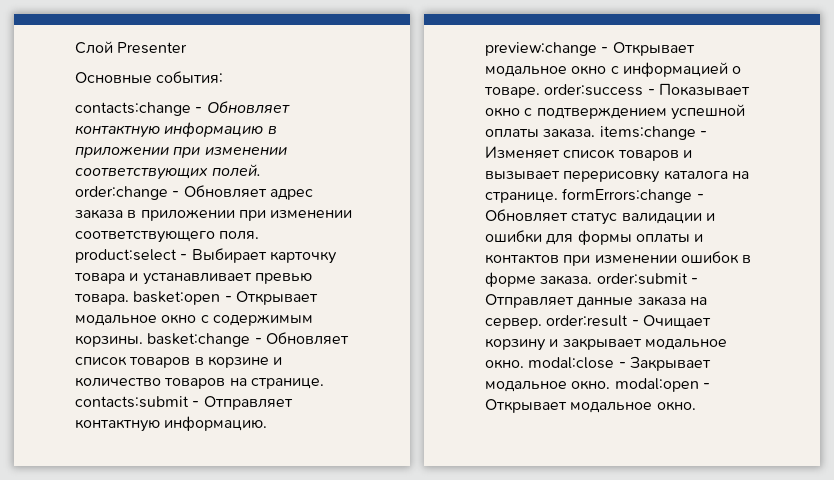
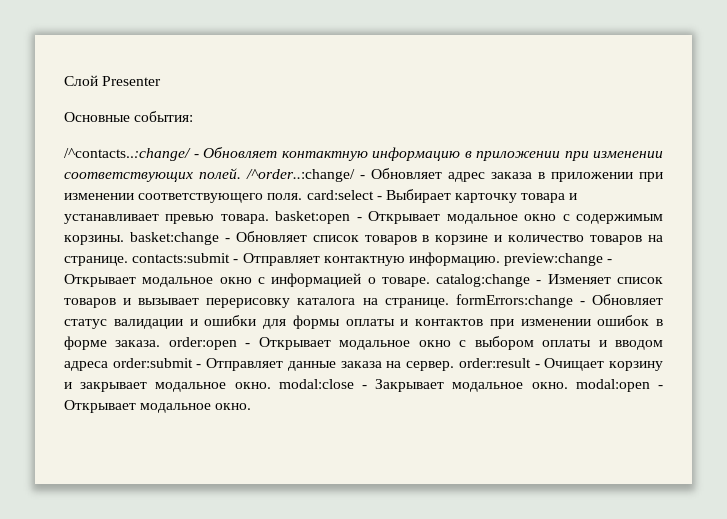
[75,102,191,116] contacts:change -> [64,148,191,161] /^contacts..:change/
[75,186,168,200] order:change -> [246,169,355,182] /^order..:change/
[75,249,177,263] product:select -> [306,190,374,200] card:select
[544,83,750,96] [485,104,745,120] [485,126,696,140] order:success - Показывает окно с подтверждением успешной оплаты заказа. items:change -> [436,274,531,287] catalog:change
(593, 280) none -> [168,336,663,350] [64,361,108,371] order:open - Открывает модальное окно с выбором оплаты и вводом адреса

